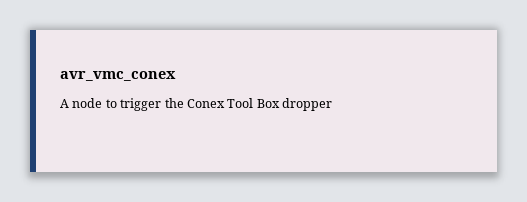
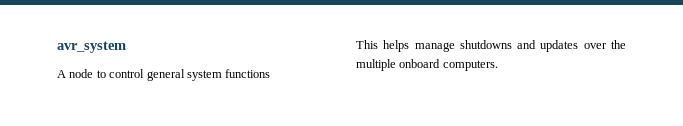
[60,71,176,81] avr_vmc_conex -> [57,41,126,53] avr_system
[120,98,332,111] trigger the Conex Tool Box dropper -> [109,69,271,81] [356,40,626,52] [356,59,498,71] control general system functions // This helps manage shutdowns and updates over the multiple onboard computers.

